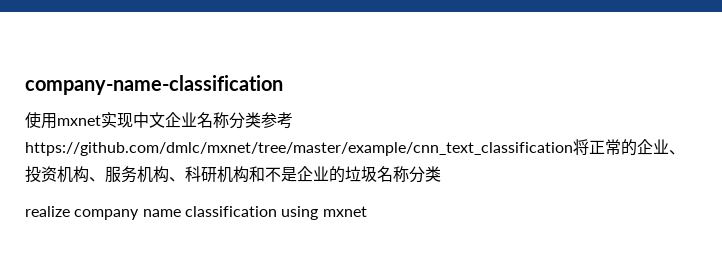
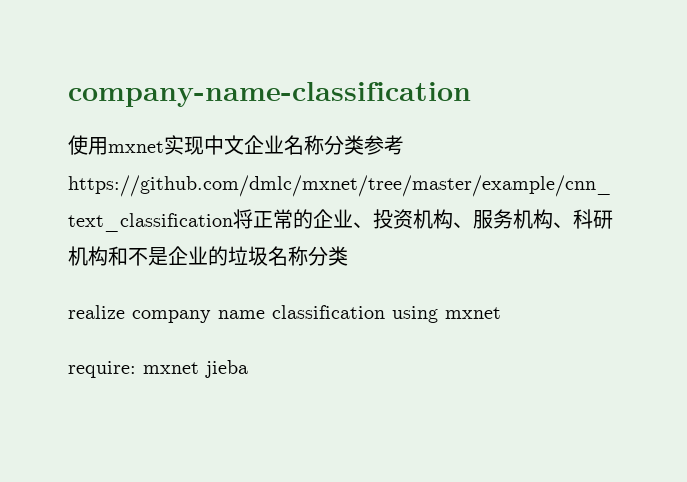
(367, 211) none -> [68,360,248,378] // require: mxnet jieba

